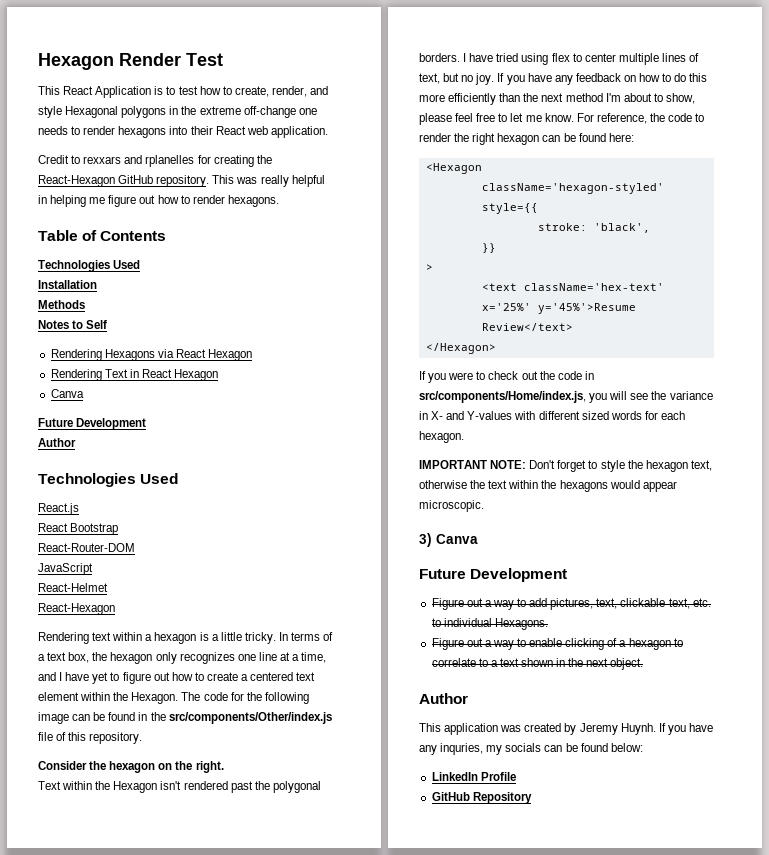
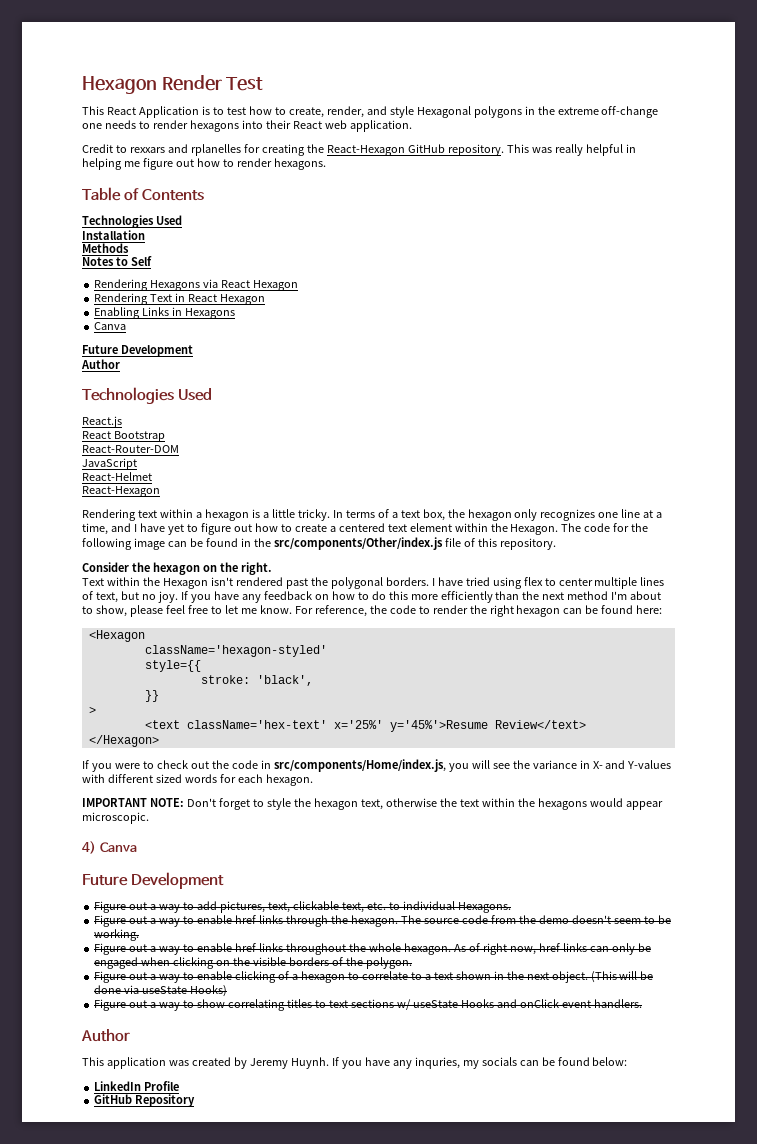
(219, 375) none -> [94,307,236,319] // Enabling Links in Hexagons
[419,533,432,547] 3) -> [82,841,96,854] 4)
(548, 624) none -> [94,915,671,927] [94,929,140,941] [94,943,651,955] [94,957,412,969] // Figure out a way to enable href links through the hexagon. The source code from the demo doesn't seem to be working. // Figure out a way to enable href links throughout the whole hexagon. As of right now, href links can only be engaged when clicking on the visible borders of the polygon.
(644, 664) none -> [590,971,654,983] [94,985,228,997] [94,999,642,1011] (This will be done via useState Hooks) // Figure out a way to show correlating titles to text sections w/ useState Hooks and onClick event handlers.

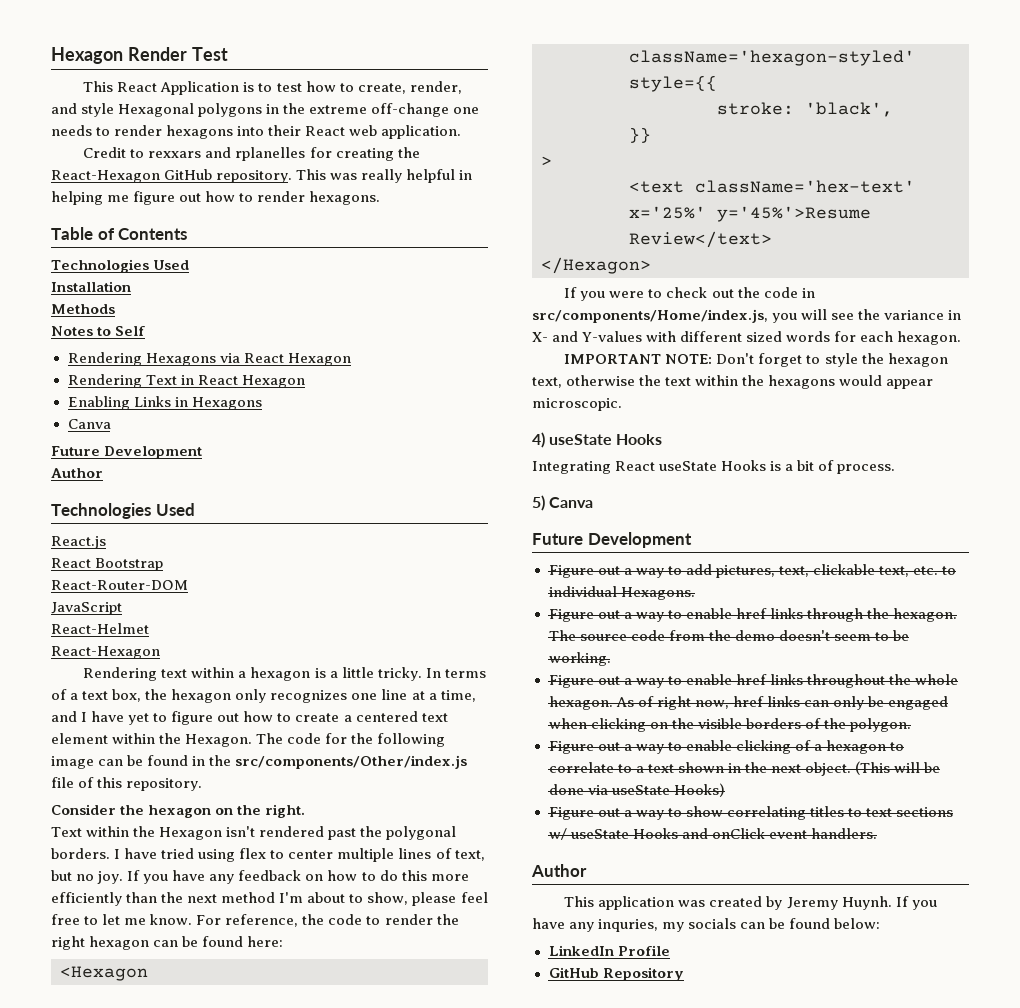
(96, 847) none -> [549,434,663,445] [532,460,896,474] [532,495,545,511] useState Hooks // Integrating React useState Hooks is a bit of process. // 5)

